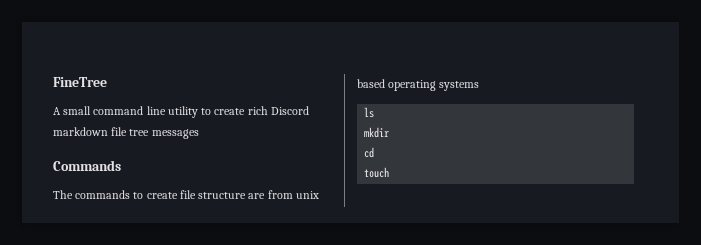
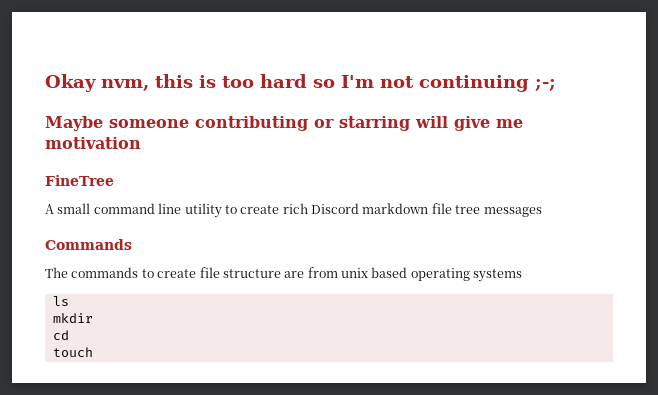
(53, 82) none -> [45,74,556,92] [45,116,523,131] [45,137,141,149] Okay nvm, this is too hard so I'm not continuing ;-; // Maybe someone contributing or starring will give me motivation //

